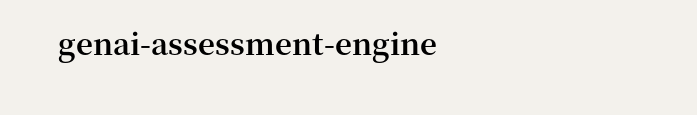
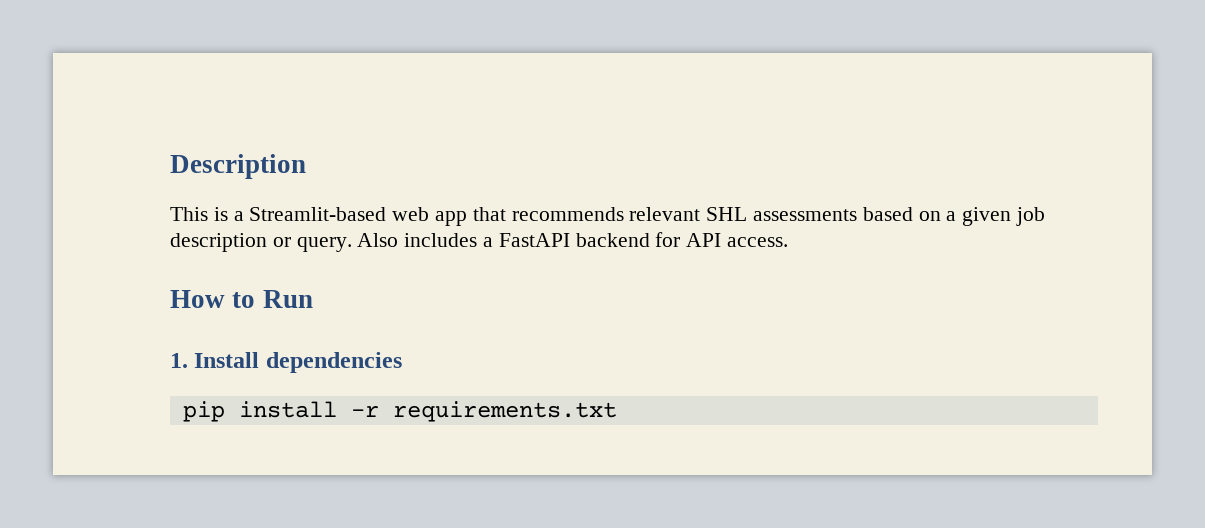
[58,31,437,63] genai-assessment-engine -> [170,154,306,179] [170,207,1046,226] [170,232,789,252] [170,290,313,308] [170,352,402,373] [182,401,617,422] Description // This is a Streamlit-based web app that recommends relevant SHL assessments based on a given job description or query. Also includes a FastAPI backend for API access. // How to Run // 1. Install dependencies // pip install -r requirements.txt

